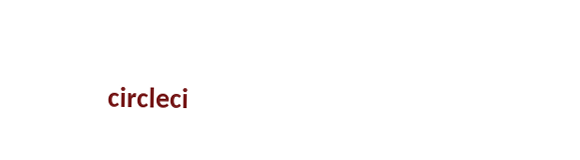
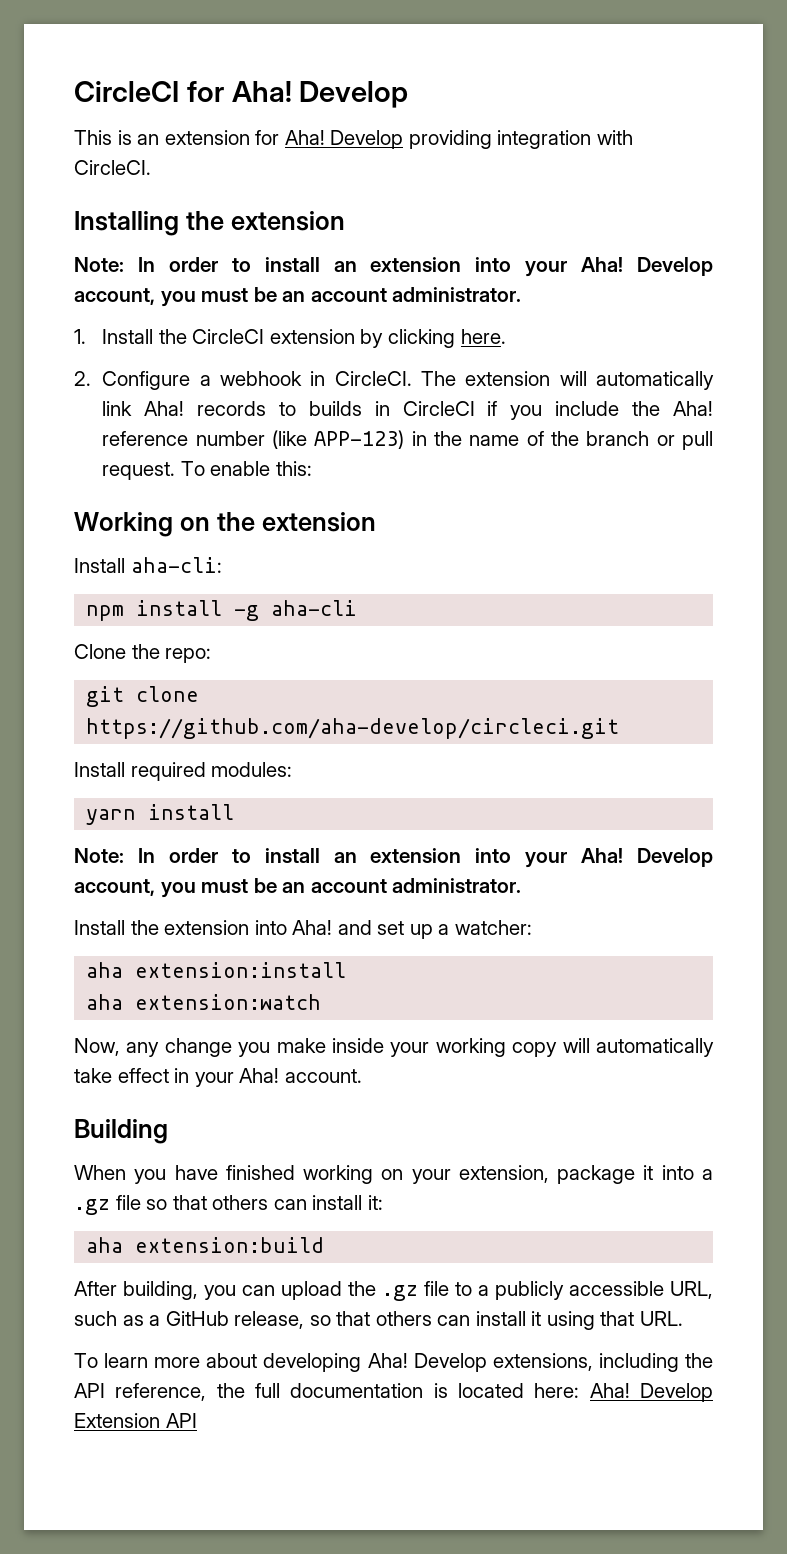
[107,86,189,109] circleci -> [74,81,409,108] [74,130,633,149] [74,160,151,175] [74,211,345,236] [74,257,713,277] [74,287,522,307] [74,329,506,348] [74,371,715,390] [102,401,713,420] [102,430,713,450] [102,461,312,480] [74,512,376,537] [74,557,222,573] [86,600,358,621] [74,644,212,663] [86,686,200,707] [86,718,620,739] [74,762,293,781] [86,804,235,825] [74,848,713,868] [74,878,522,898] [74,920,532,939] [86,962,347,978] [86,994,322,1010] [74,1038,715,1057] [74,1068,362,1087] [74,1119,168,1144] [74,1165,713,1184] [74,1195,383,1215] [86,1237,325,1253] [74,1281,713,1301] [74,1311,683,1330] [74,1353,713,1372] [74,1383,713,1402] [74,1413,197,1428] CircleCI for Aha! Develop // This is an extension for Aha! Develop providing integration with CircleCI. // Installing the extension // Note: In order to install an extension into your Aha! Develop account, you must be an account administrator. // 1. Install the CircleCI extension by clicking here. // 2. Configure a webhook in CircleCI. The extension will automatically link Aha! records to builds in CircleCI if you include the Aha! reference number (like APP-123) in the name of the branch or pull request. To enable this: // Working on the extension // Install aha-cli: // npm install -g aha-cli // Clone the repo: // git clone https://github.com/aha-develop/circleci.git // Install required modules: // yarn install // Note: In order to install an extension into your Aha! Develop account, you must be an account administrator. // Install the extension into Aha! and set up a watcher: // aha extension:install // aha extension:watch // Now, any change you make inside your working copy will automatically take effect in your Aha! account. // Building // When you have finished working on your extension, package it into a .gz file so that others can install it: // aha extension:build // After building, you can upload the .gz file to a publicly accessible URL, such as a GitHub release, so that others can install it using that URL. // To learn more about developing Aha! Develop extensions, including the API reference, the full documentation is located here: Aha! Develop Extension API

